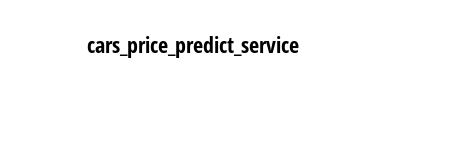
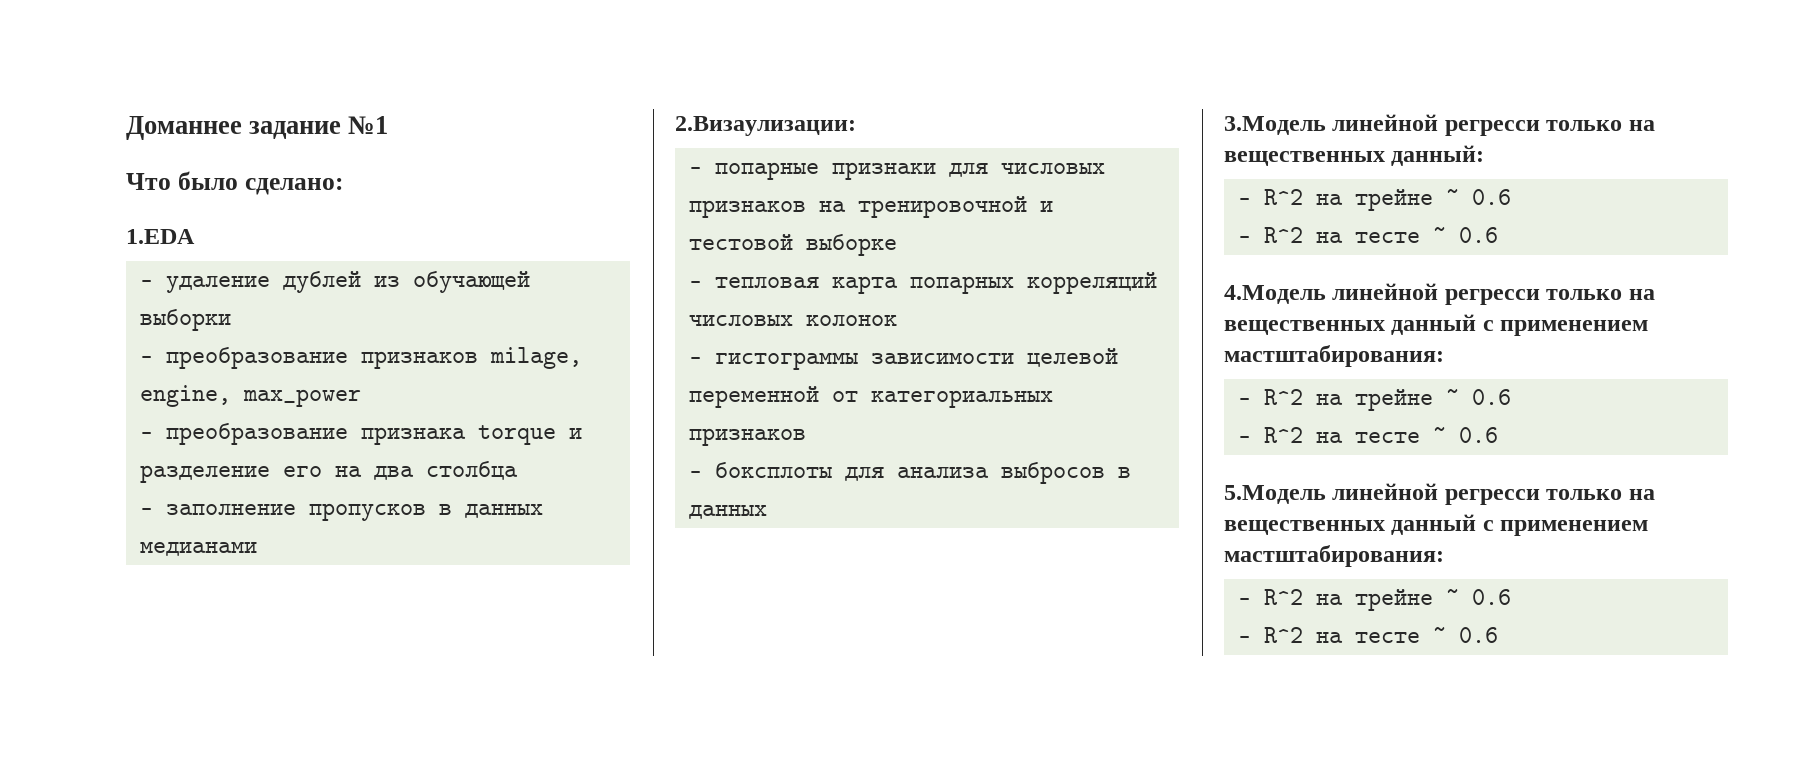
[87,36,299,58] cars_price_predict_service -> [126,116,389,140] [126,171,343,195] [126,229,195,244] [139,271,530,293] [139,309,231,331] [139,347,582,369] [139,385,361,407] [139,423,582,445] [139,461,518,483] [139,503,543,521] [139,542,257,556] [675,116,856,136] [688,162,1105,180] [688,196,1053,218] [688,234,897,256] [688,272,1157,294] [688,314,897,326] [688,348,1118,370] [688,386,1053,408] [688,428,806,446] [688,462,1131,484] [688,505,767,519] [1224,114,1655,136] [1224,145,1485,166] [1237,189,1511,211] [1237,227,1498,243] [1224,283,1655,305] [1224,314,1649,336] [1224,345,1444,367] [1237,389,1511,411] [1237,427,1498,443] [1224,483,1655,505] [1224,514,1649,536] [1224,545,1444,567] [1237,589,1511,611] [1237,627,1498,643] Доманнее задание №1 // Что было сделано: // 1.EDA // - удаление дублей из обучающей выборки // - преобразование признаков milage, engine, max_power // - преобразование признака torque и разделение его на два столбца // - заполнение пропусков в данных медианами // 2.Визаулизации: // - попарные признаки для числовых признаков на тренировочной и тестовой выборке // - тепловая карта попарных корреляций числовых колонок // - гистограммы зависимости целевой переменной от категориальных признаков // - боксплоты для анализа выбросов в данных // 3.Модель линейной регресси только на вещественных данный: // - R^2 на трейне ~ 0.6 // - R^2 на тесте ~ 0.6 // 4.Модель линейной регресси только на вещественных данный c применением мастштабирования: // - R^2 на трейне ~ 0.6 // - R^2 на тесте ~ 0.6 // 5.Модель линейной регресси только на вещественных данный c применением мастштабирования: // - R^2 на трейне ~ 0.6 // - R^2 на тесте ~ 0.6

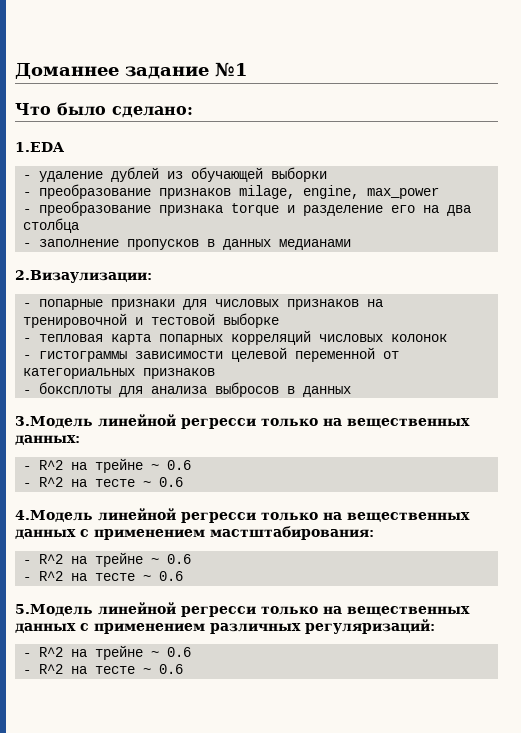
[1391,145,1485,166] данный: -> [15,435,80,445] данных:
[1391,314,1477,335] данный -> [15,529,76,539] данных
[1391,514,1649,536] [1224,545,1444,567] данный c применением мастштабирования: -> [15,619,435,634] данных c применением различных регуляризаций:

